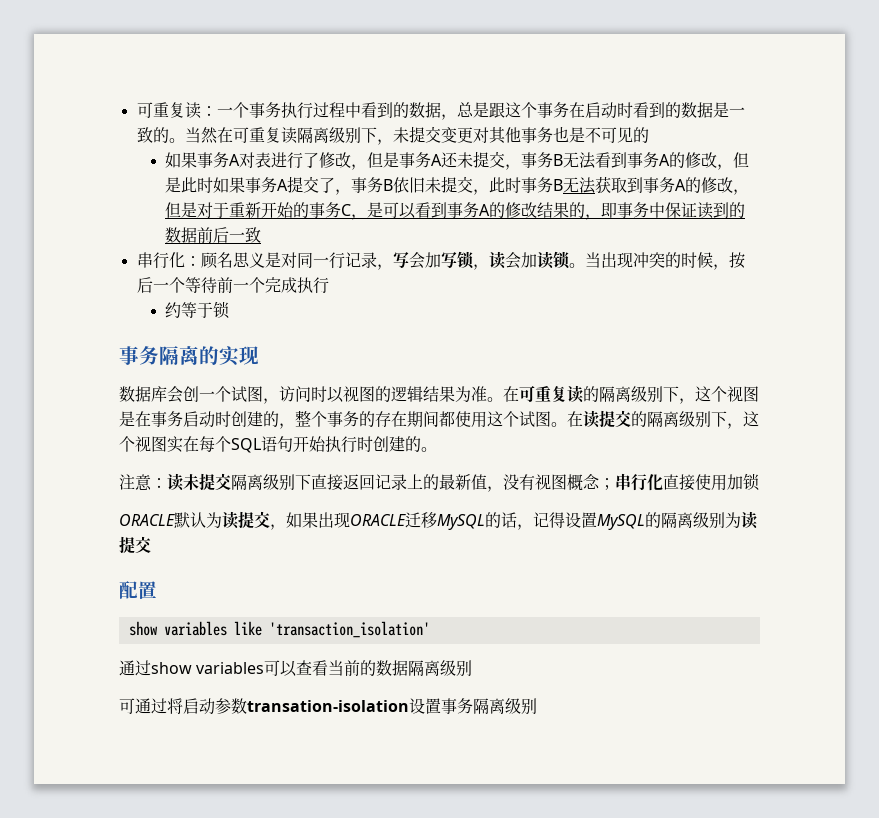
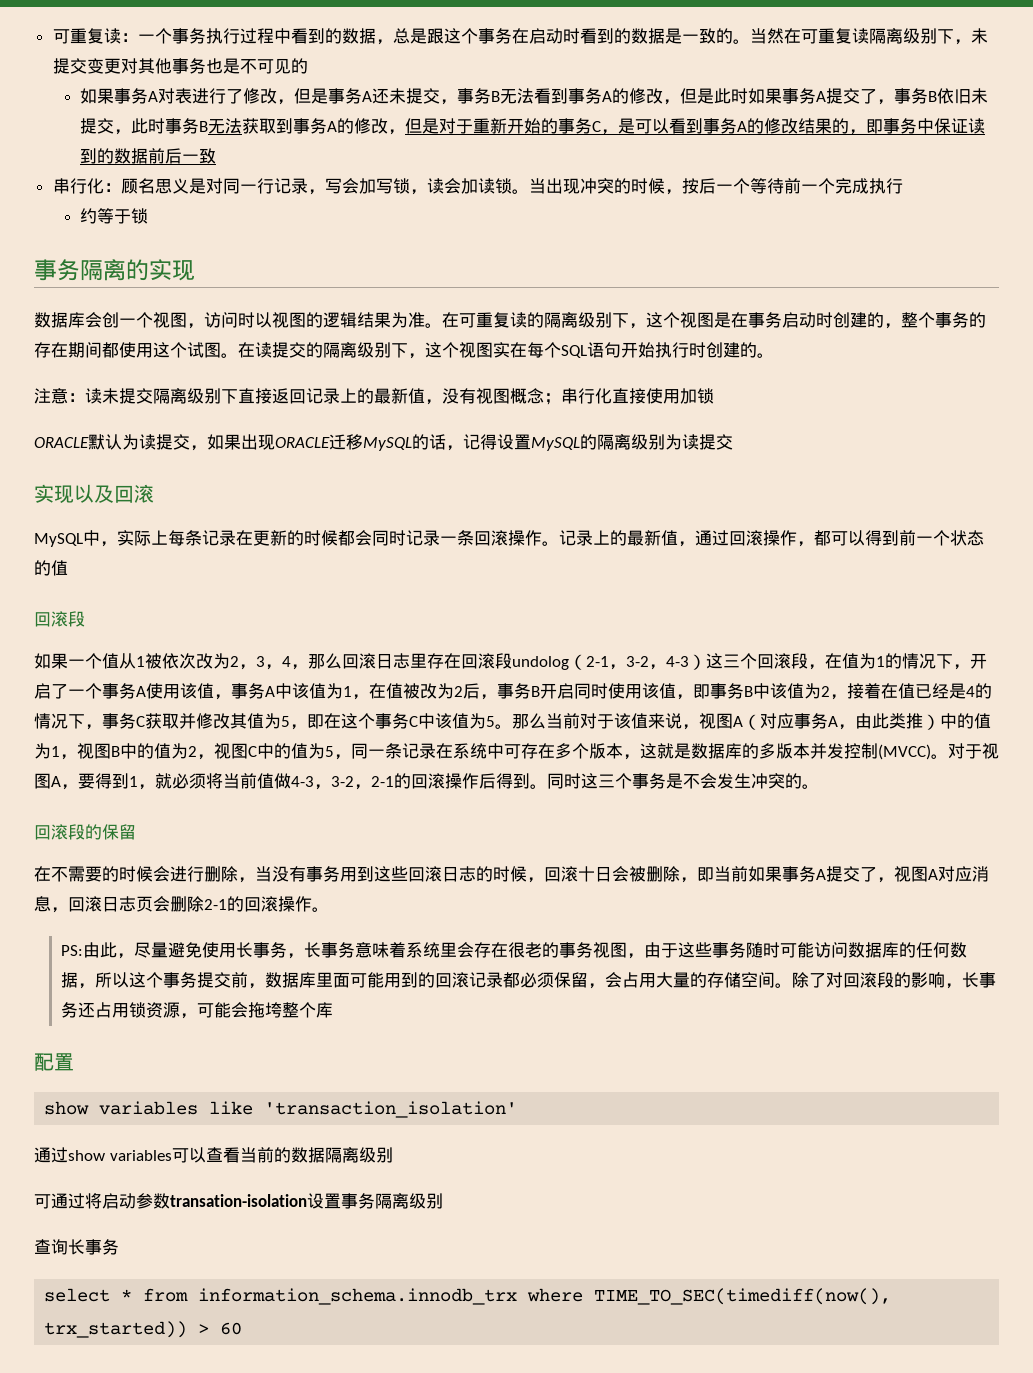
[231,386,247,402] 试 -> [153,312,170,328] 视
(151, 544) none -> [34,484,154,504] [34,530,984,547] [34,560,68,576] [34,611,85,627] [34,653,987,670] [34,683,992,700] [34,713,991,730] [34,743,999,760] [34,773,819,790] [34,824,136,840] [34,866,989,883] [34,896,329,913] [61,942,968,959] [61,972,997,989] [61,1002,334,1019] // 实现以及回滚 // MySQL中，实际上每条记录在更新的时候都会同时记录一条回滚操作。记录上的最新值，通过回滚操作，都可以得到前一个状态的值 // 回滚段 // 如果一个值从1被依次改为2，3，4，那么回滚日志里存在回滚段undolog（2-1，3-2，4-3）这三个回滚段，在值为1的情况下，开启了一个事务A使用该值，事务A中该值为1，在值被改为2后，事务B开启同时使用该值，即事务B中该值为2，接着在值已经是4的情况下，事务C获取并修改其值为5，即在这个事务C中该值为5。那么当前对于该值来说，视图A（对应事务A，由此类推）中的值为1，视图B中的值为2，视图C中的值为5，同一条记录在系统中可存在多个版本，这就是数据库的多版本并发控制(MVCC)。对于视图A，要得到1，就必须将当前值做4-3，3-2，2-1的回滚操作后得到。同时这三个事务是不会发生冲突的。 // 回滚段的保留 // 在不需要的时候会进行删除，当没有事务用到这些回滚日志的时候，回滚十日会被删除，即当前如果事务A提交了，视图A对应消息，回滚日志页会删除2-1的回滚操作。 // PS:由此，尽量避免使用长事务，长事务意味着系统里会存在很老的事务视图，由于这些事务随时可能访问数据库的任何数据，所以这个事务提交前，数据库里面可能用到的回滚记录都必须保留，会占用大量的存储空间。除了对回滚段的影响，长事务还占用锁资源，可能会拖垮整个库
(537, 706) none -> [34,1239,119,1255] [44,1288,892,1305] [44,1321,243,1338] // 查询长事务 // select * from information_schema.innodb_trx where TIME_TO_SEC(timediff(now(), trx_started)) > 60

